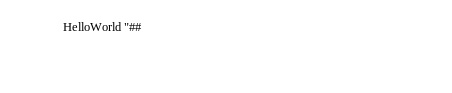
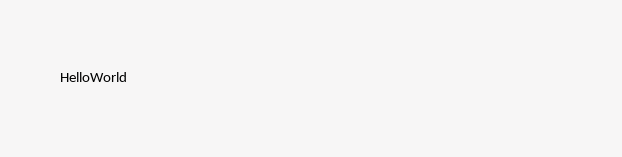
[124,23,143,31] "## -> (127, 77) none

